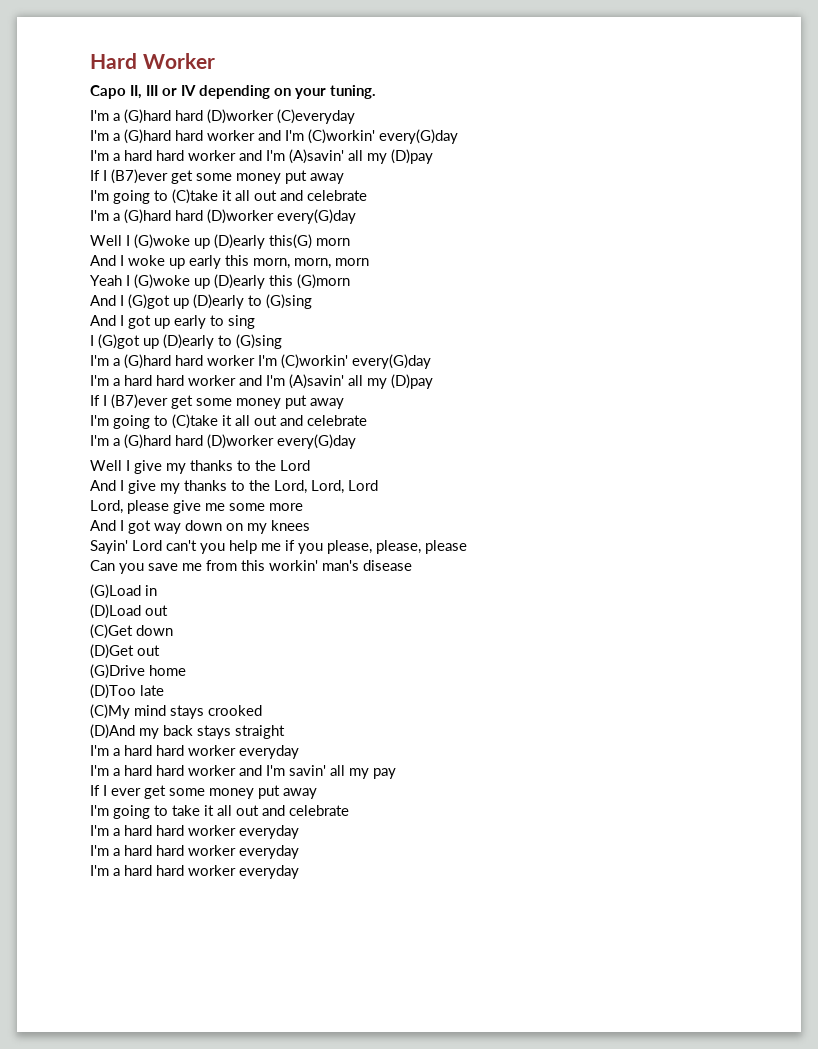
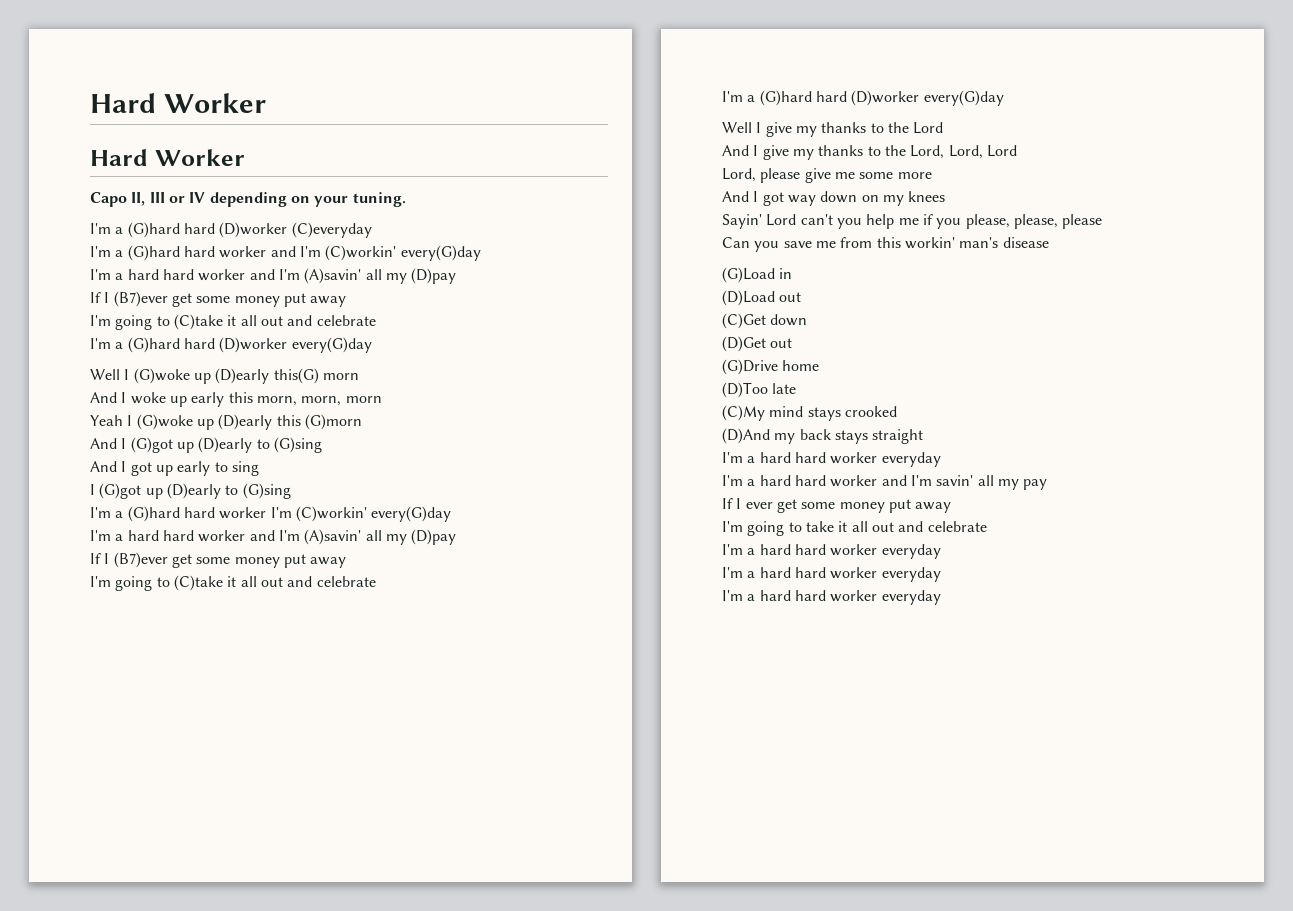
[90,53,215,69] Hard Worker -> [90,93,266,113] [90,149,245,166] Hard Worker // Hard Worker

